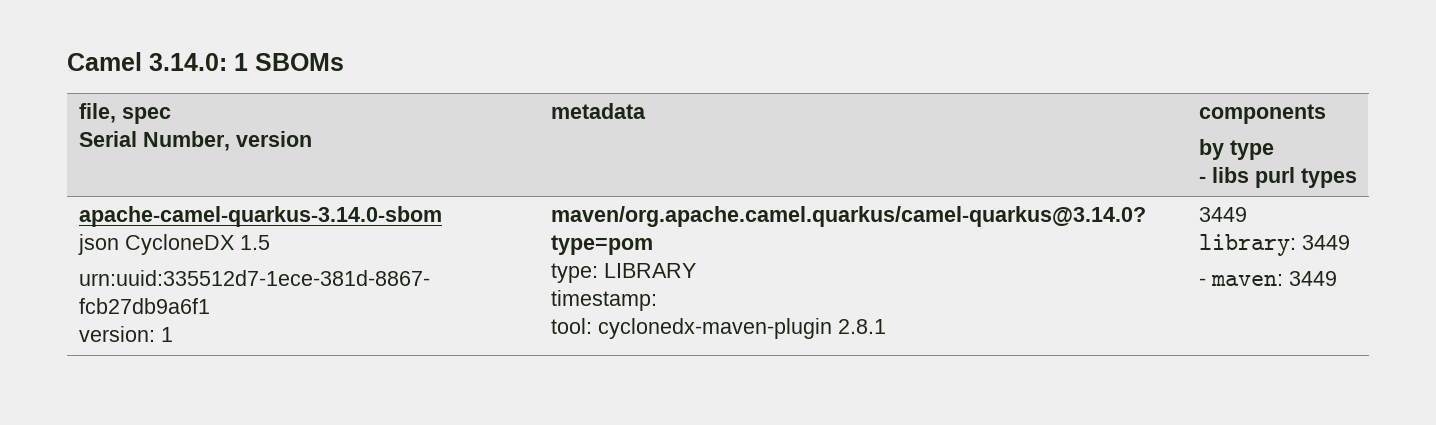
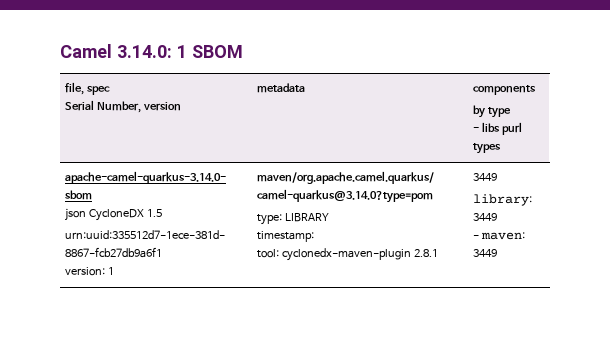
[255,53,344,71] SBOMs -> [191,45,243,58] SBOM

